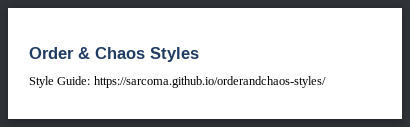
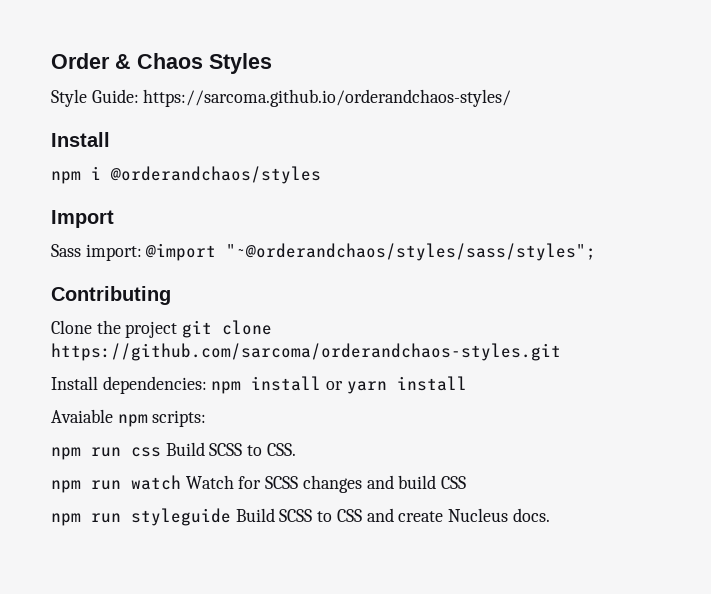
(326, 82) none -> [51,132,110,147] [51,166,321,184] [51,210,114,228] [51,243,597,261] [51,286,171,305] [51,320,273,338] [51,343,561,361] [51,376,467,394] [51,409,207,427] [51,442,296,460] [51,475,467,493] [51,508,550,526] // Install // npm i @orderandchaos/styles // Import // Sass import: @import "~@orderandchaos/styles/sass/styles"; // Contributing // Clone the project git clone https://github.com/sarcoma/orderandchaos-styles.git // Install dependencies: npm install or yarn install // Avaiable npm scripts: // npm run css Build SCSS to CSS. // npm run watch Watch for SCSS changes and build CSS // npm run styleguide Build SCSS to CSS and create Nucleus docs.

